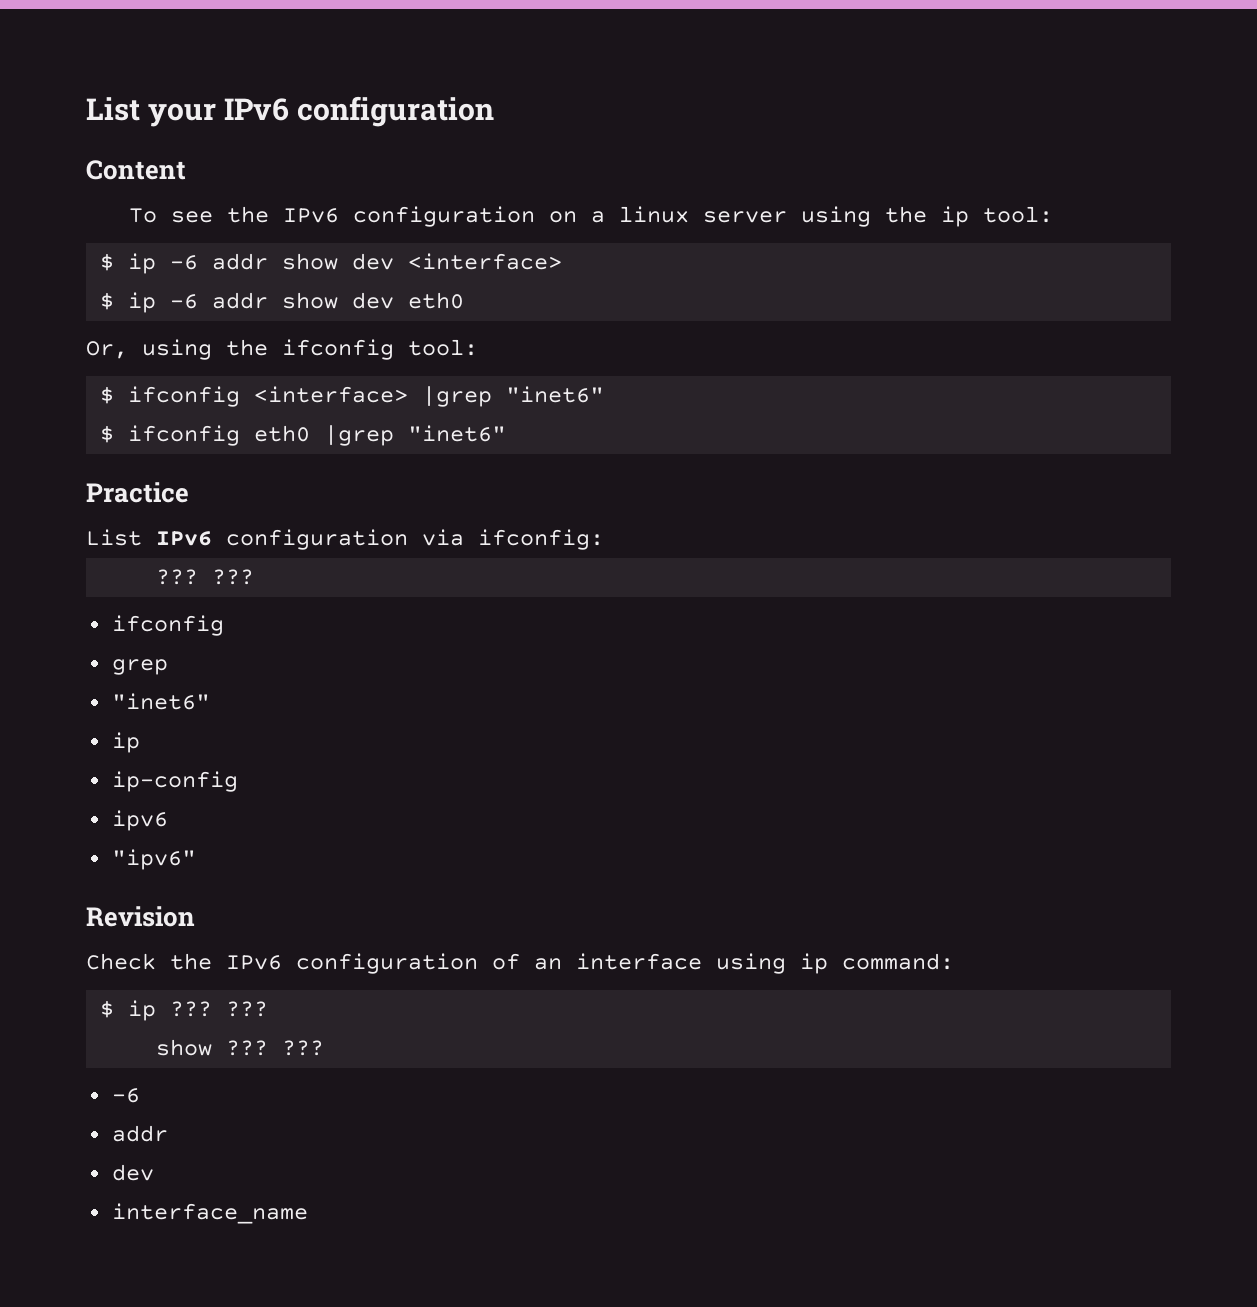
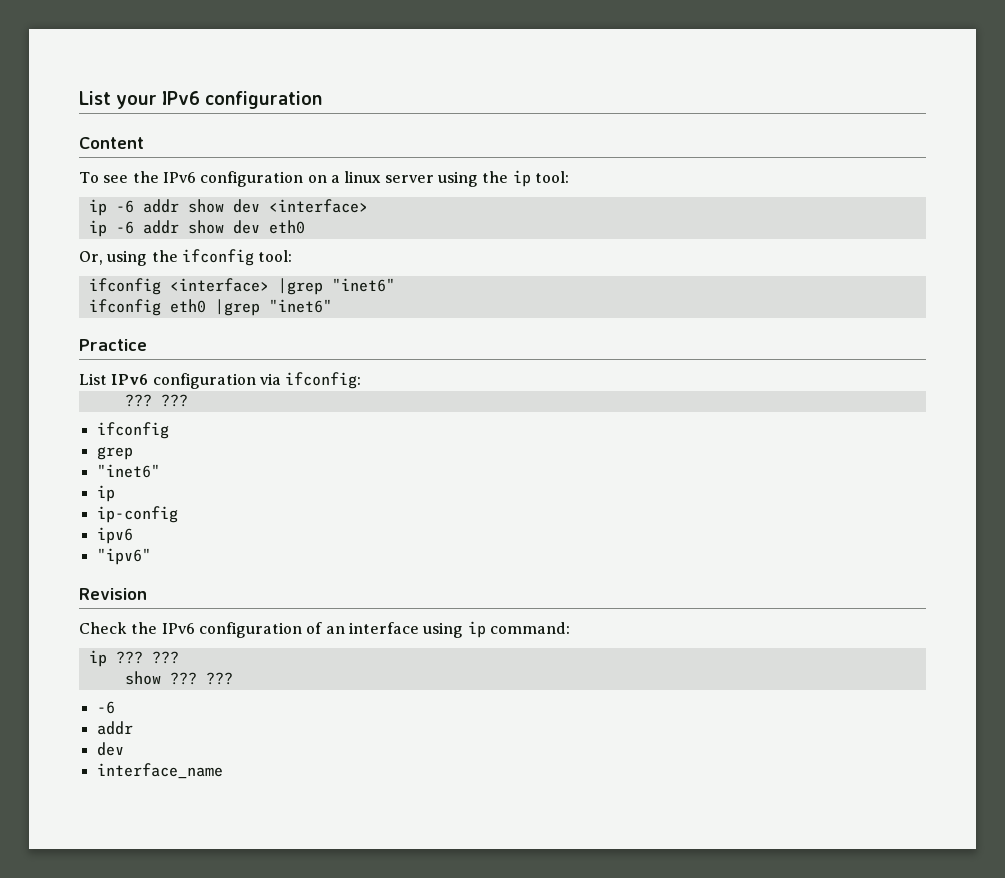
[100,253,115,271] $ -> (569, 177) none
[100,292,115,310] $ -> (368, 206) none
[100,386,115,404] $ -> (293, 256) none
[100,425,115,443] $ -> (395, 285) none
[100,1000,115,1018] $ -> (570, 628) none

